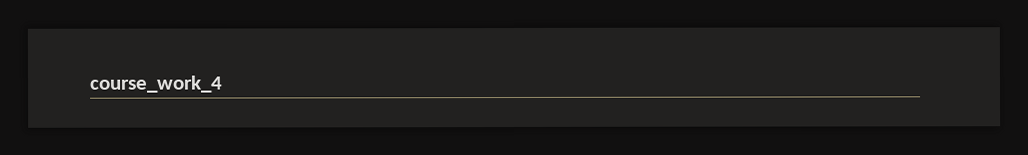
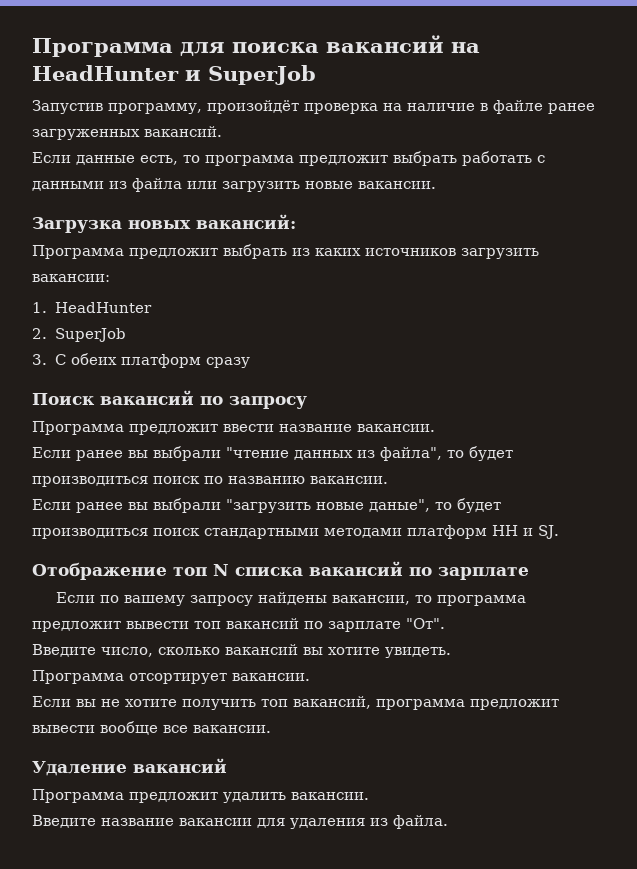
[89,75,223,93] course_work_4 -> [32,35,480,57] [32,65,316,85] [32,100,595,114] [32,126,222,140] [32,151,545,166] [32,178,436,192] [32,214,296,233] [32,244,539,259] [32,274,110,282] [32,302,152,313] [32,328,126,342] [32,353,250,368] [32,390,307,409] [32,421,435,435] [32,446,513,461] [32,476,388,487] [32,498,501,513] [32,525,559,539] [32,561,529,580] [56,592,527,606] [32,618,445,632] [32,644,451,658] [32,670,310,684] [32,696,559,710] [32,721,271,735] [32,758,227,776] [32,789,369,803] [32,815,448,829] Программа для поиска вакансий на HeadHunter и SuperJob // Запустив программу, произойдёт проверка на наличие в файле ранее загруженных вакансий. // Если данные есть, то программа предложит выбрать работать с данными из файла или загрузить новые вакансии. // Загрузка новых вакансий: // Программа предложит выбрать из каких источников загрузить вакансии: // 1. HeadHunter // 2. SuperJob // 3. С обеих платформ сразу // Поиск вакансий по запросу // Программа предложит ввести название вакансии. // Если ранее вы выбрали "чтение данных из файла", то будет производиться поиск по названию вакансии. // Если ранее вы выбрали "загрузить новые даные", то будет производиться поиск стандартными методами платформ HH и SJ. // Отображение топ N списка вакансий по зарплате // Если по вашему запросу найдены вакансии, то программа предложит вывести топ вакансий по зарплате "От". // Введите число, сколько вакансий вы хотите увидеть. // Программа отсортирует вакансии. // Если вы не хотите получить топ вакансий, программа предложит вывести вообще все вакансии. // Удаление вакансий // Программа предложит удалить вакансии. // Введите название вакансии для удаления из файла.

